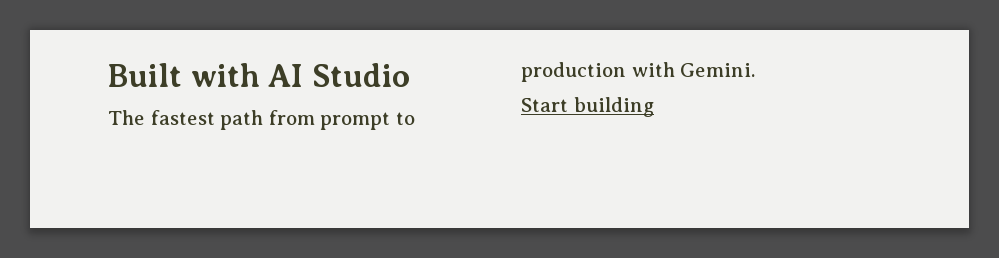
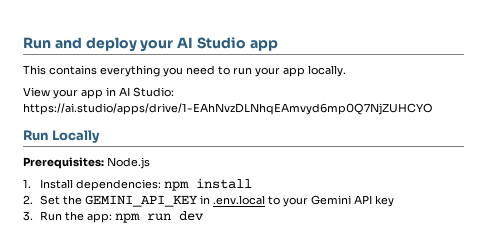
[108,63,410,87] [108,110,415,130] [521,62,756,82] [521,97,654,117] Built with AI Studio // The fastest path from prompt to production with Gemini. // Start building -> [23,37,278,52] [23,65,346,77] [23,87,174,99] [23,103,433,115] [23,130,100,143] [23,157,150,169] [23,178,252,191] [23,195,394,207] [23,211,204,223] Run and deploy your AI Studio app // This contains everything you need to run your app locally. // View your app in AI Studio: https://ai.studio/apps/drive/1-EAhNvzDLNhqEAmvyd6mp0Q7NjZUHCYO // Run Locally // Prerequisites: Node.js // 1. Install dependencies: npm install // 2. Set the GEMINI_API_KEY in .env.local to your Gemini API key // 3. Run the app: npm run dev

